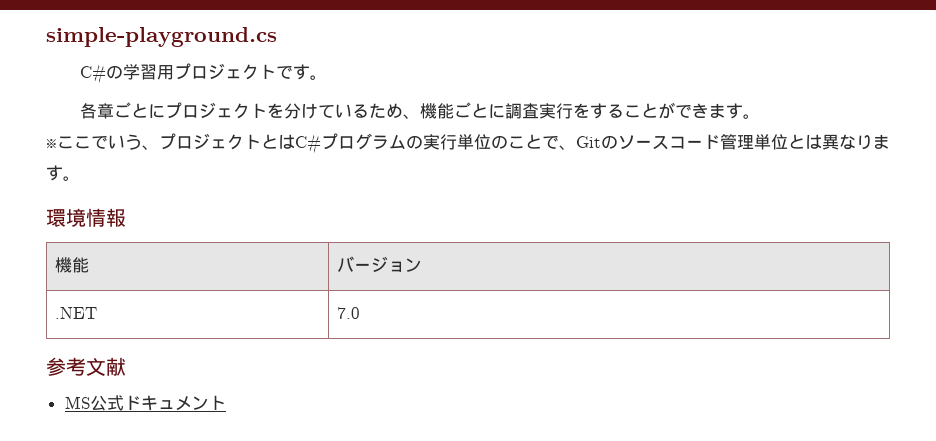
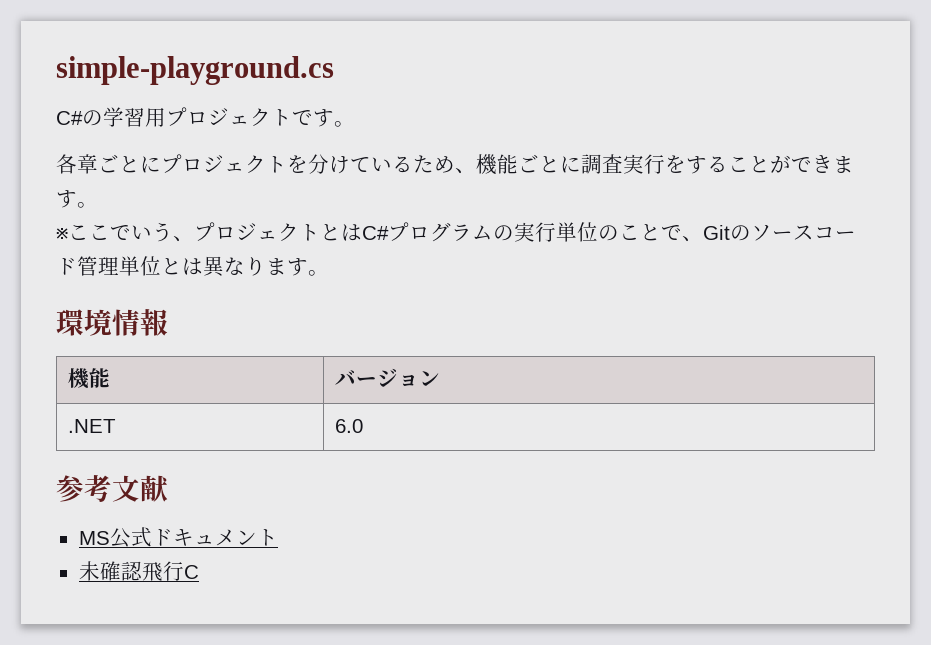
[337,307,361,319] 7.0 -> [334,419,363,433] 6.0
(226, 402) none -> [78,561,199,581] // 未確認飛行C

